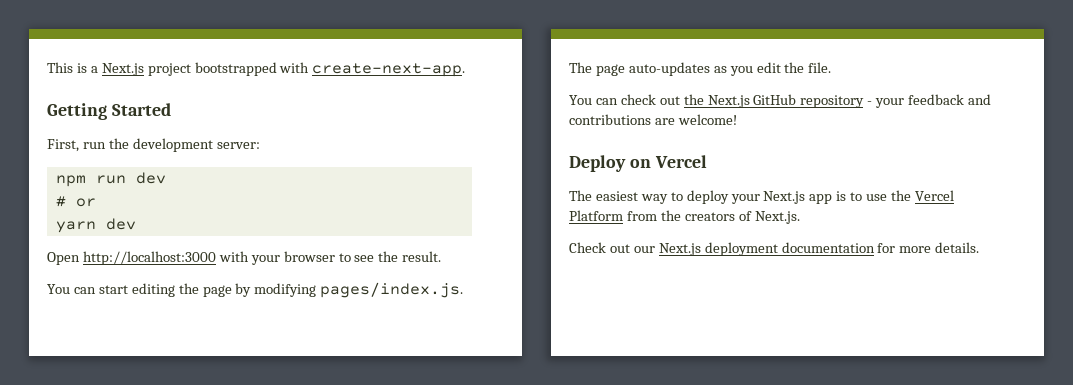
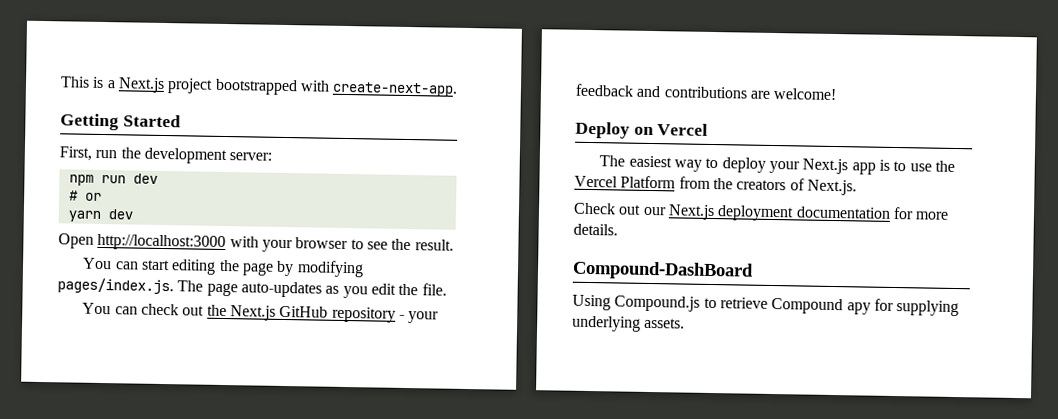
(980, 247) none -> [572,260,754,281] [572,294,960,317] [572,315,686,332] // Compound-DashBoard // Using Compound.js to retrieve Compound apy for supplying underlying assets.

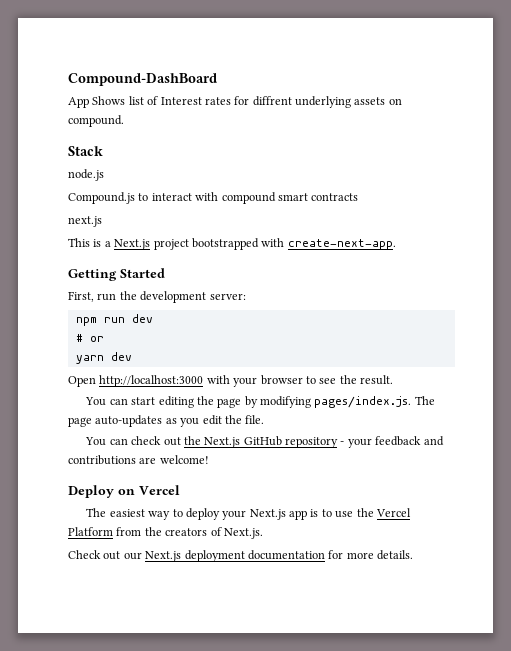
(60, 82) none -> [68,73,217,86] [68,96,402,108] [68,115,124,127] [68,146,103,156] [68,169,104,181] [68,192,359,204] [68,216,102,227] Compound-DashBoard // App Shows list of Interest rates for diffrent underlying assets on compound. // Stack // node.js // Compound.js to interact with compound smart contracts // next.js //
[572,260,754,281] [572,294,960,317] [572,315,686,332] // Compound-DashBoard // Using Compound.js to retrieve Compound apy for supplying underlying assets. -> (413, 555) none

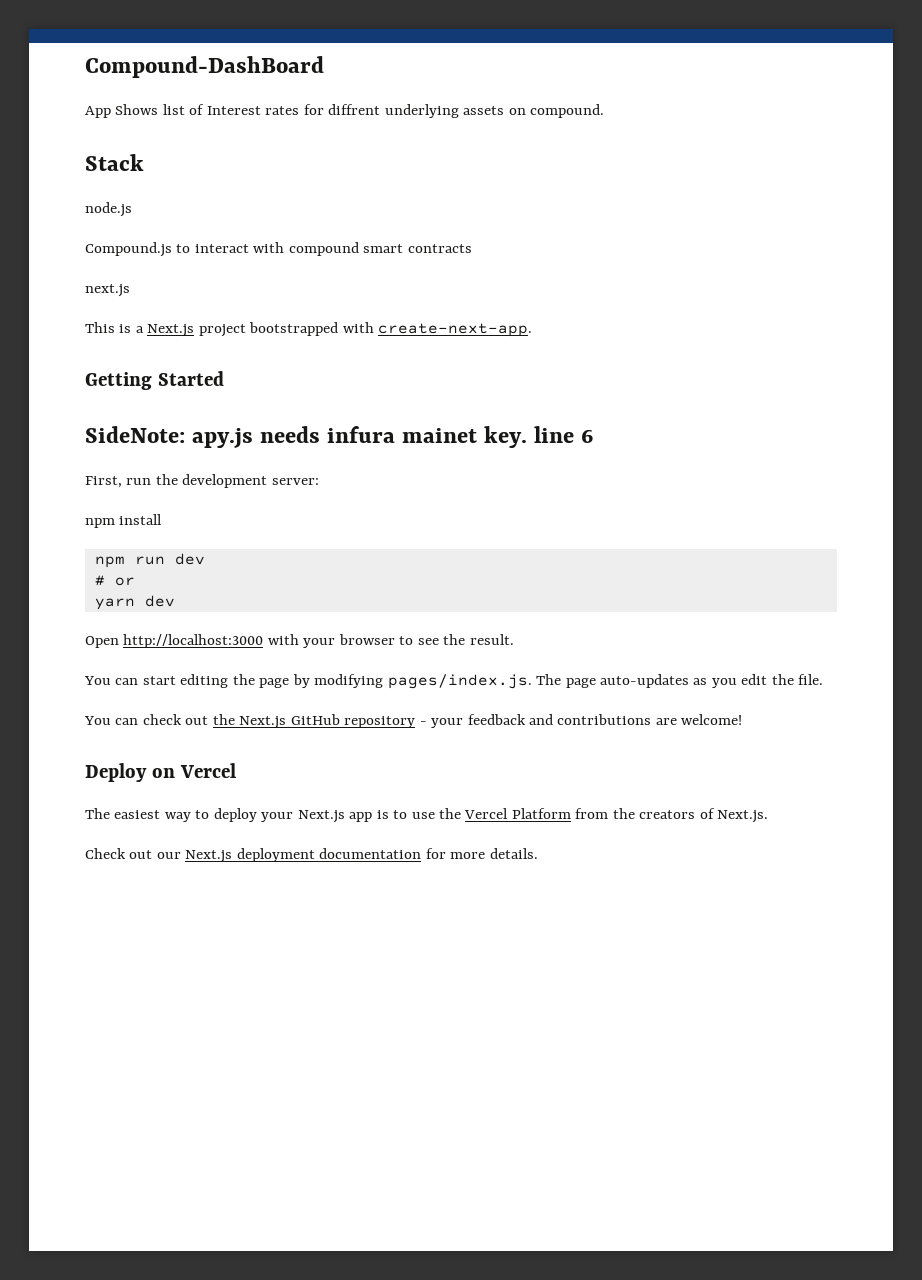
(165, 273) none -> [85,426,594,448] // SideNote: apy.js needs infura mainet key. line 6
(246, 296) none -> [85,514,163,528] // npm install

